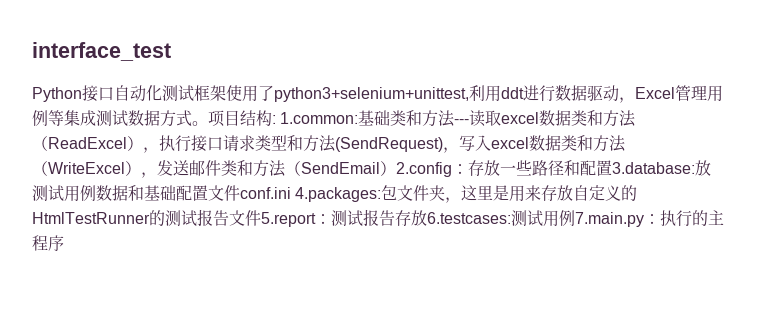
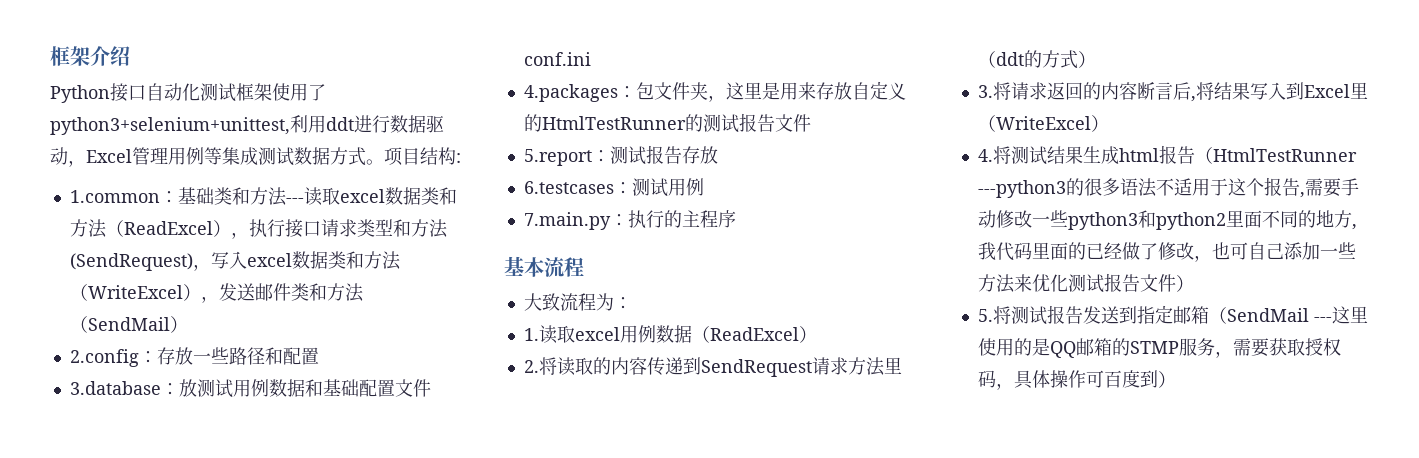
[32,42,171,61] interface_test -> [50,46,130,66] 框架介绍
[280,112,359,124] 1.common: -> [69,190,178,203] // 1.common：
[301,161,396,176] SendEmail） -> [87,316,188,333] SendMail） //
[612,162,695,174] 3.database: -> [69,381,179,395] // 3.database：
[295,187,382,202] 4.packages: -> [523,84,636,102] // 4.packages：
(261, 218) none -> (811, 123) //
[427,210,575,227] 6.testcases:测试用例 -> [523,178,704,197] // 6.testcases：测试用例 //
(64, 243) none -> [504,256,584,277] [523,293,632,311] [523,325,817,344] [523,357,902,377] [977,50,1096,69] [977,82,1368,102] [977,115,1109,132] [977,145,1357,165] [977,177,1359,198] [977,210,1357,230] [977,242,1356,262] [977,273,1194,293] [977,305,1368,325] [977,338,1341,358] [977,370,1176,390] // 基本流程 // 大致流程为： // 1.读取excel用例数据（ReadExcel） // 2.将读取的内容传递到SendRequest请求方法里（ddt的方式） // 3.将请求返回的内容断言后,将结果写入到Excel里（WriteExcel） // 4.将测试结果生成html报告（HtmlTestRunner ---python3的很多语法不适用于这个报告,需要手动修改一些python3和python2里面不同的地方,我代码里面的已经做了修改，也可自己添加一些方法来优化测试报告文件） // 5.将测试报告发送到指定邮箱（SendMail ---这里使用的是QQ邮箱的STMP服务，需要获取授权码，具体操作可百度到）

